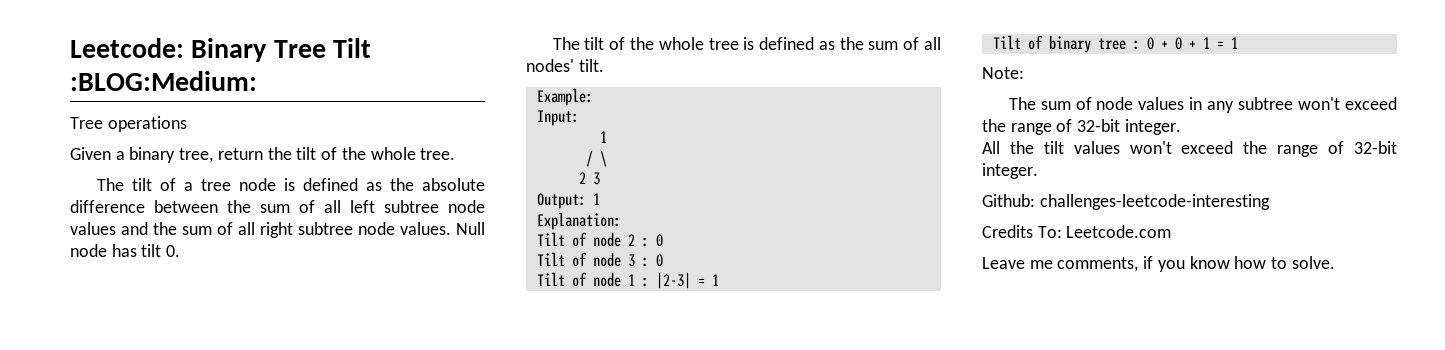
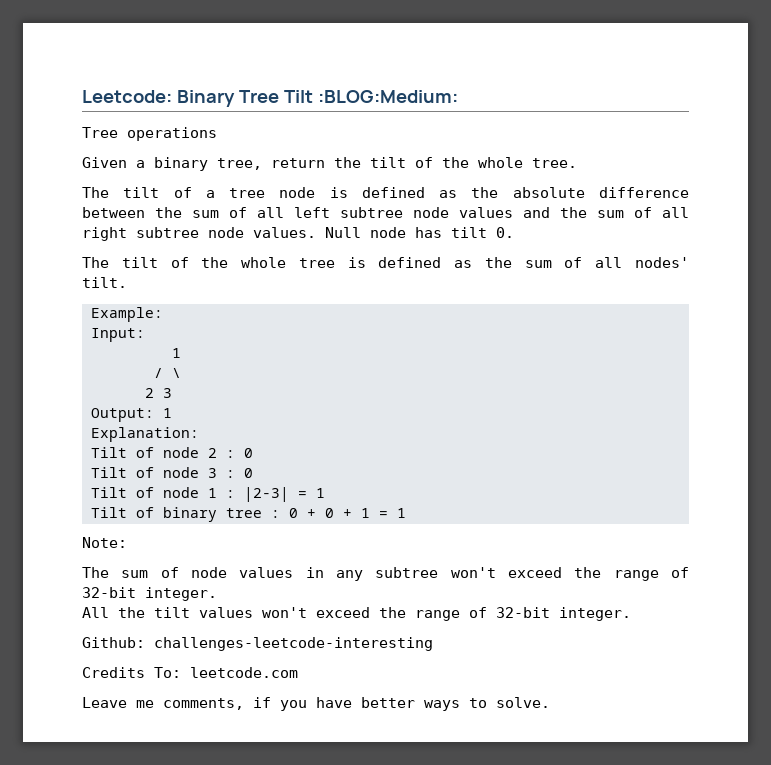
[1066,225,1172,238] Leetcode.com -> [190,667,298,678] leetcode.com
[1189,256,1267,269] know how -> [316,697,460,711] have better ways

